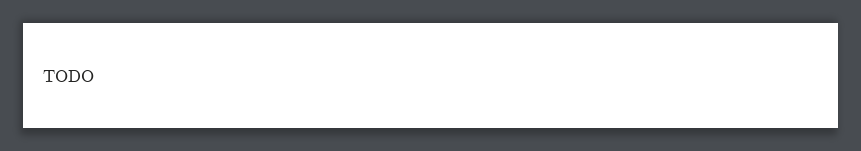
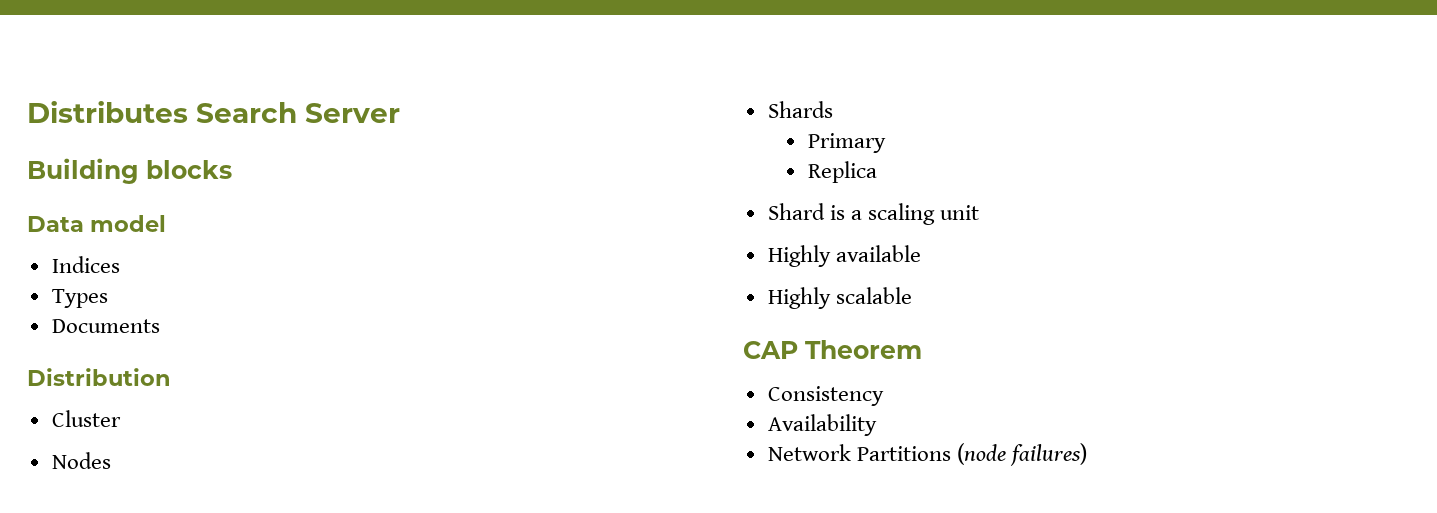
[43,70,94,82] TODO -> [27,101,400,123] [27,158,232,184] [27,215,167,232] [51,256,120,273] [51,289,108,308] [51,319,160,333] [27,368,171,386] [51,410,121,427] [51,452,111,469] [767,101,833,118] [807,133,886,153] [807,161,877,183] [767,203,980,225] [767,245,921,267] [767,287,912,309] [743,340,922,359] [767,386,884,406] [767,414,877,436] [767,443,1087,466] Distributes Search Server // Building blocks // Data model // Indices // Types // Documents // Distribution // Cluster // Nodes // Shards // Primary // Replica // Shard is a scaling unit // Highly available // Highly scalable // CAP Theorem // Consistency // Availability // Network Partitions (node failures)

